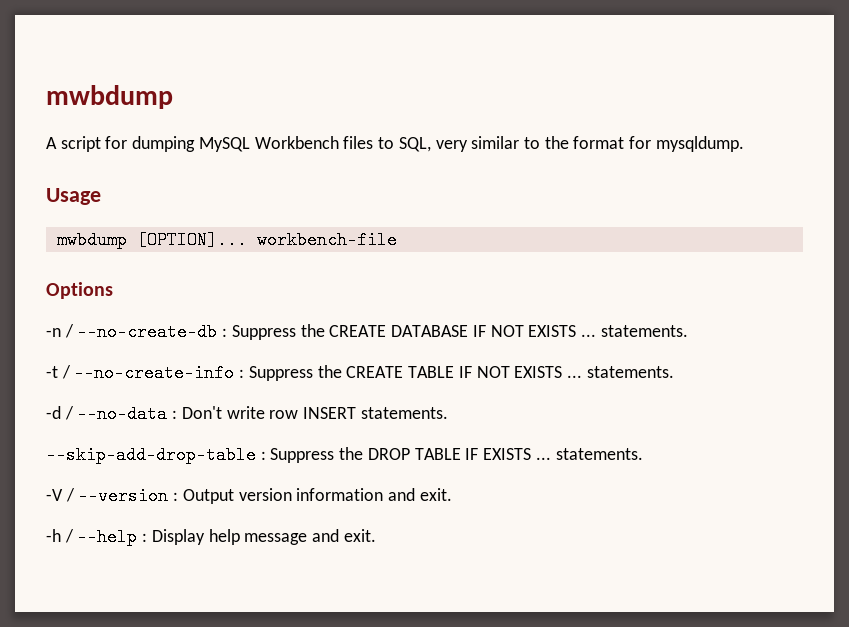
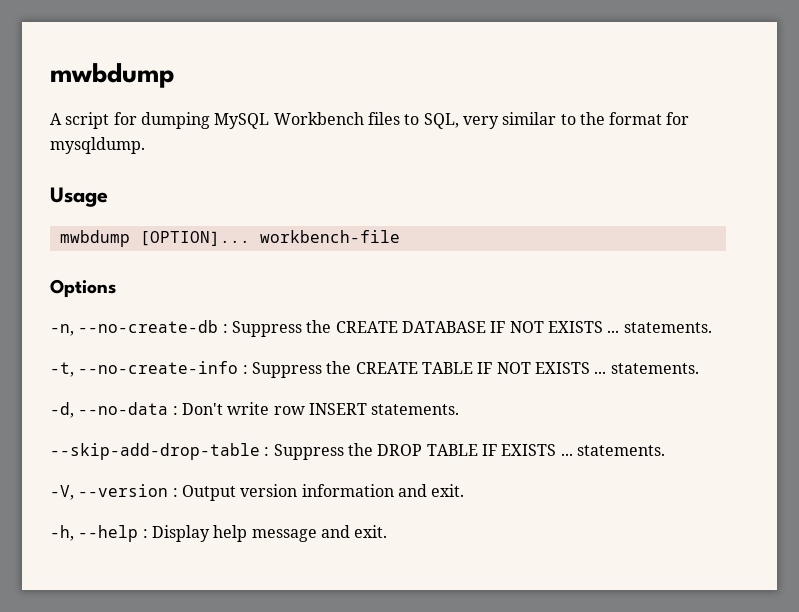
[46,324,74,338] -n / -> [50,324,74,336] -n,
[46,365,71,379] -t / -> [50,362,74,377] -t,
[46,406,74,420] -d / -> [50,402,74,418] -d,
[46,488,75,502] -V / -> [50,485,74,500] -V,
[46,529,74,543] -h / -> [50,525,74,541] -h,

